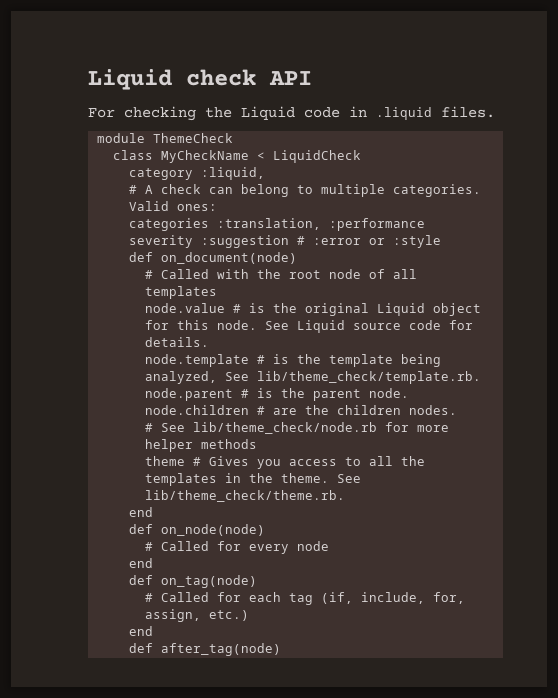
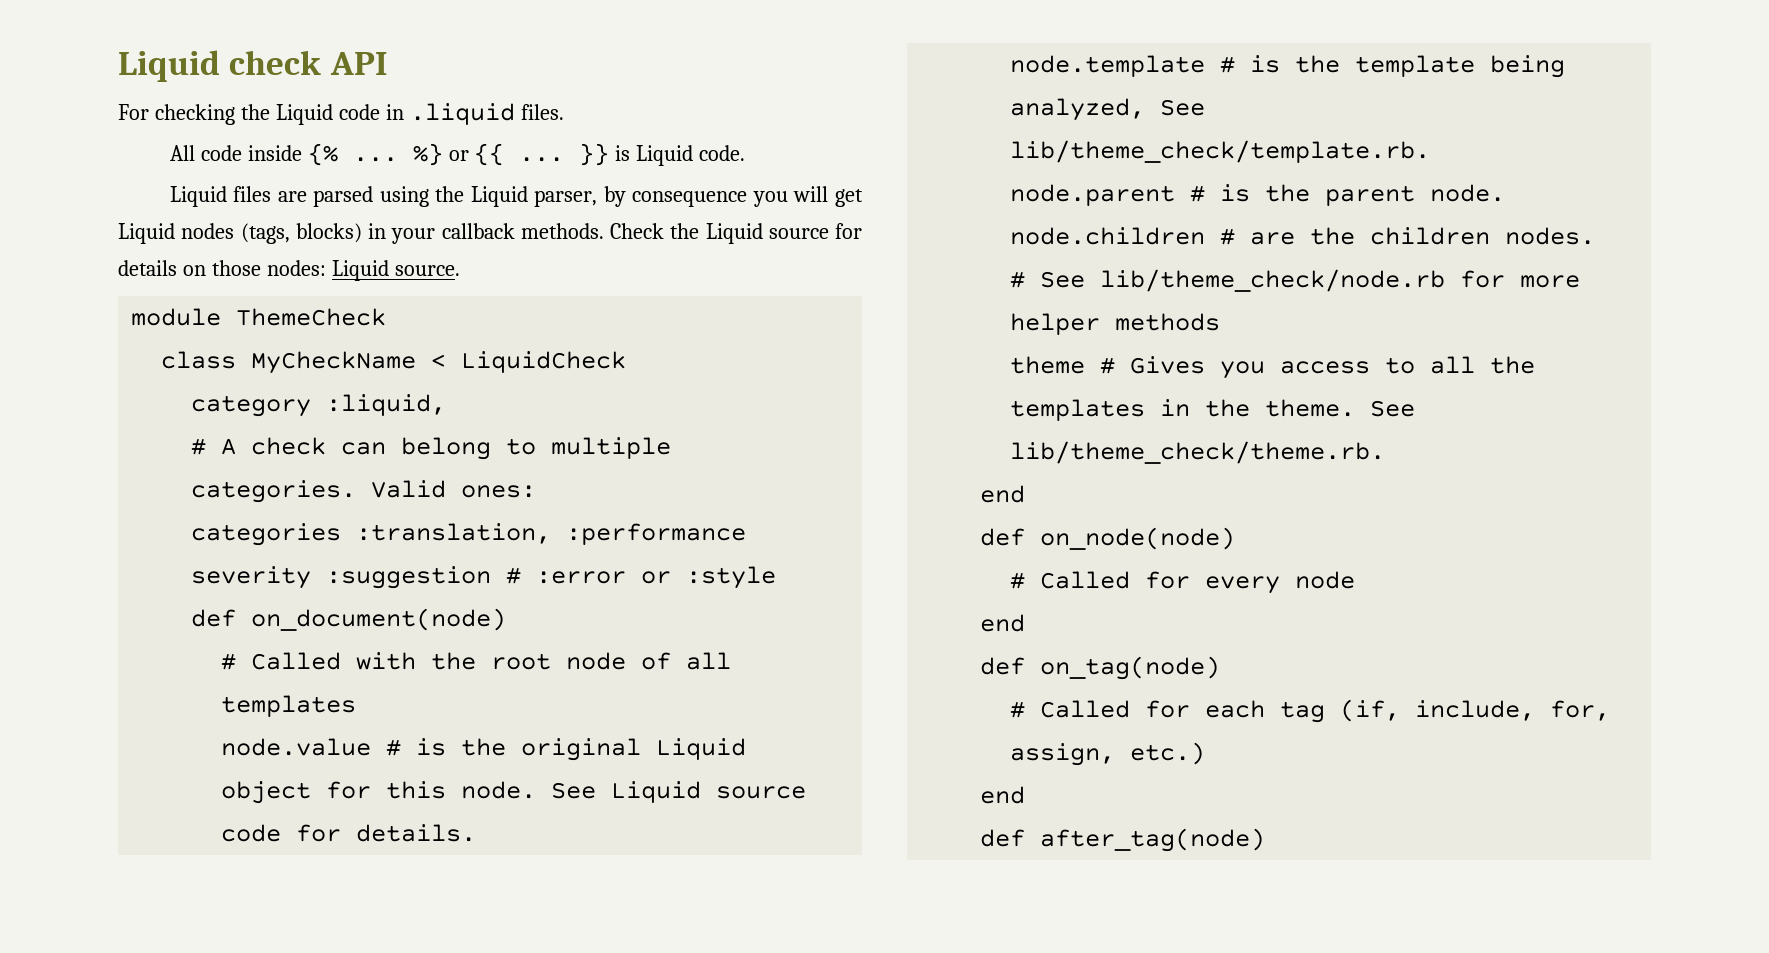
(495, 112) none -> [169,143,746,166] [169,186,864,207] [118,223,862,244] [118,260,460,281] // All code inside {% ... %} or {{ ... }} is Liquid code. // Liquid files are parsed using the Liquid parser, by consequence you will get Liquid nodes (tags, blocks) in your callback methods. Check the Liquid source for details on those nodes: Liquid source.

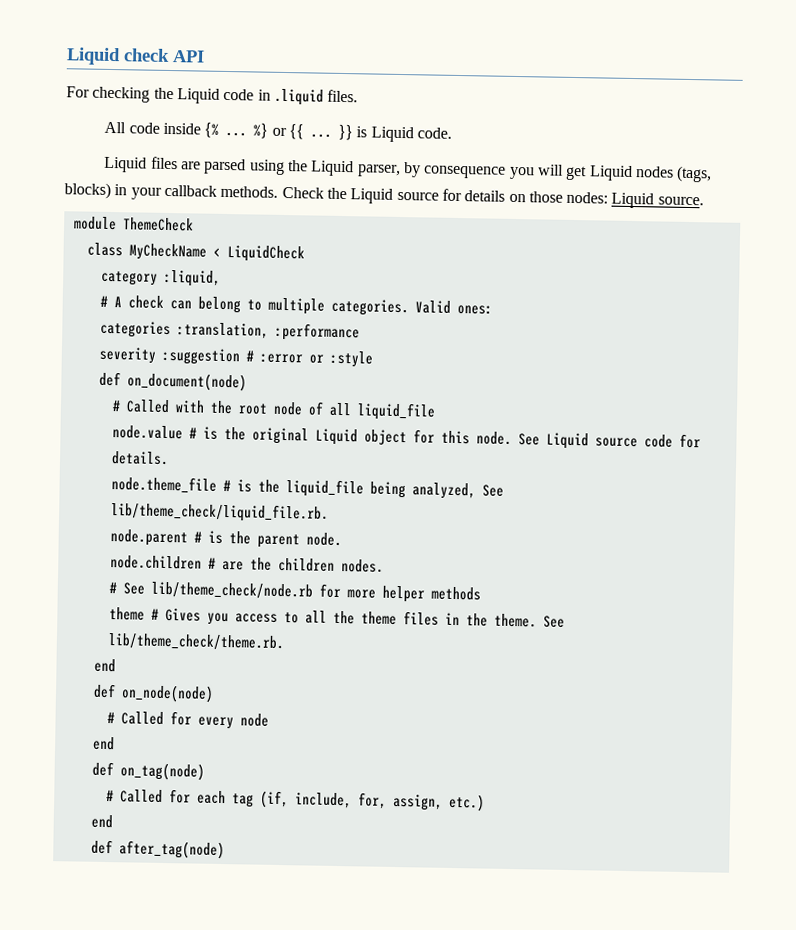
[221,695,357,717] templates -> [356,402,436,421] liquid_file
[1010,55,1476,77] node.template # is the template -> [110,476,364,498] node.theme_file # is the liquid_file
[1010,140,1431,163] lib/theme_check/template.rb. -> [110,502,329,523] lib/theme_check/liquid_file.rb.
[1010,399,1146,421] templates -> [360,611,439,626] theme files

